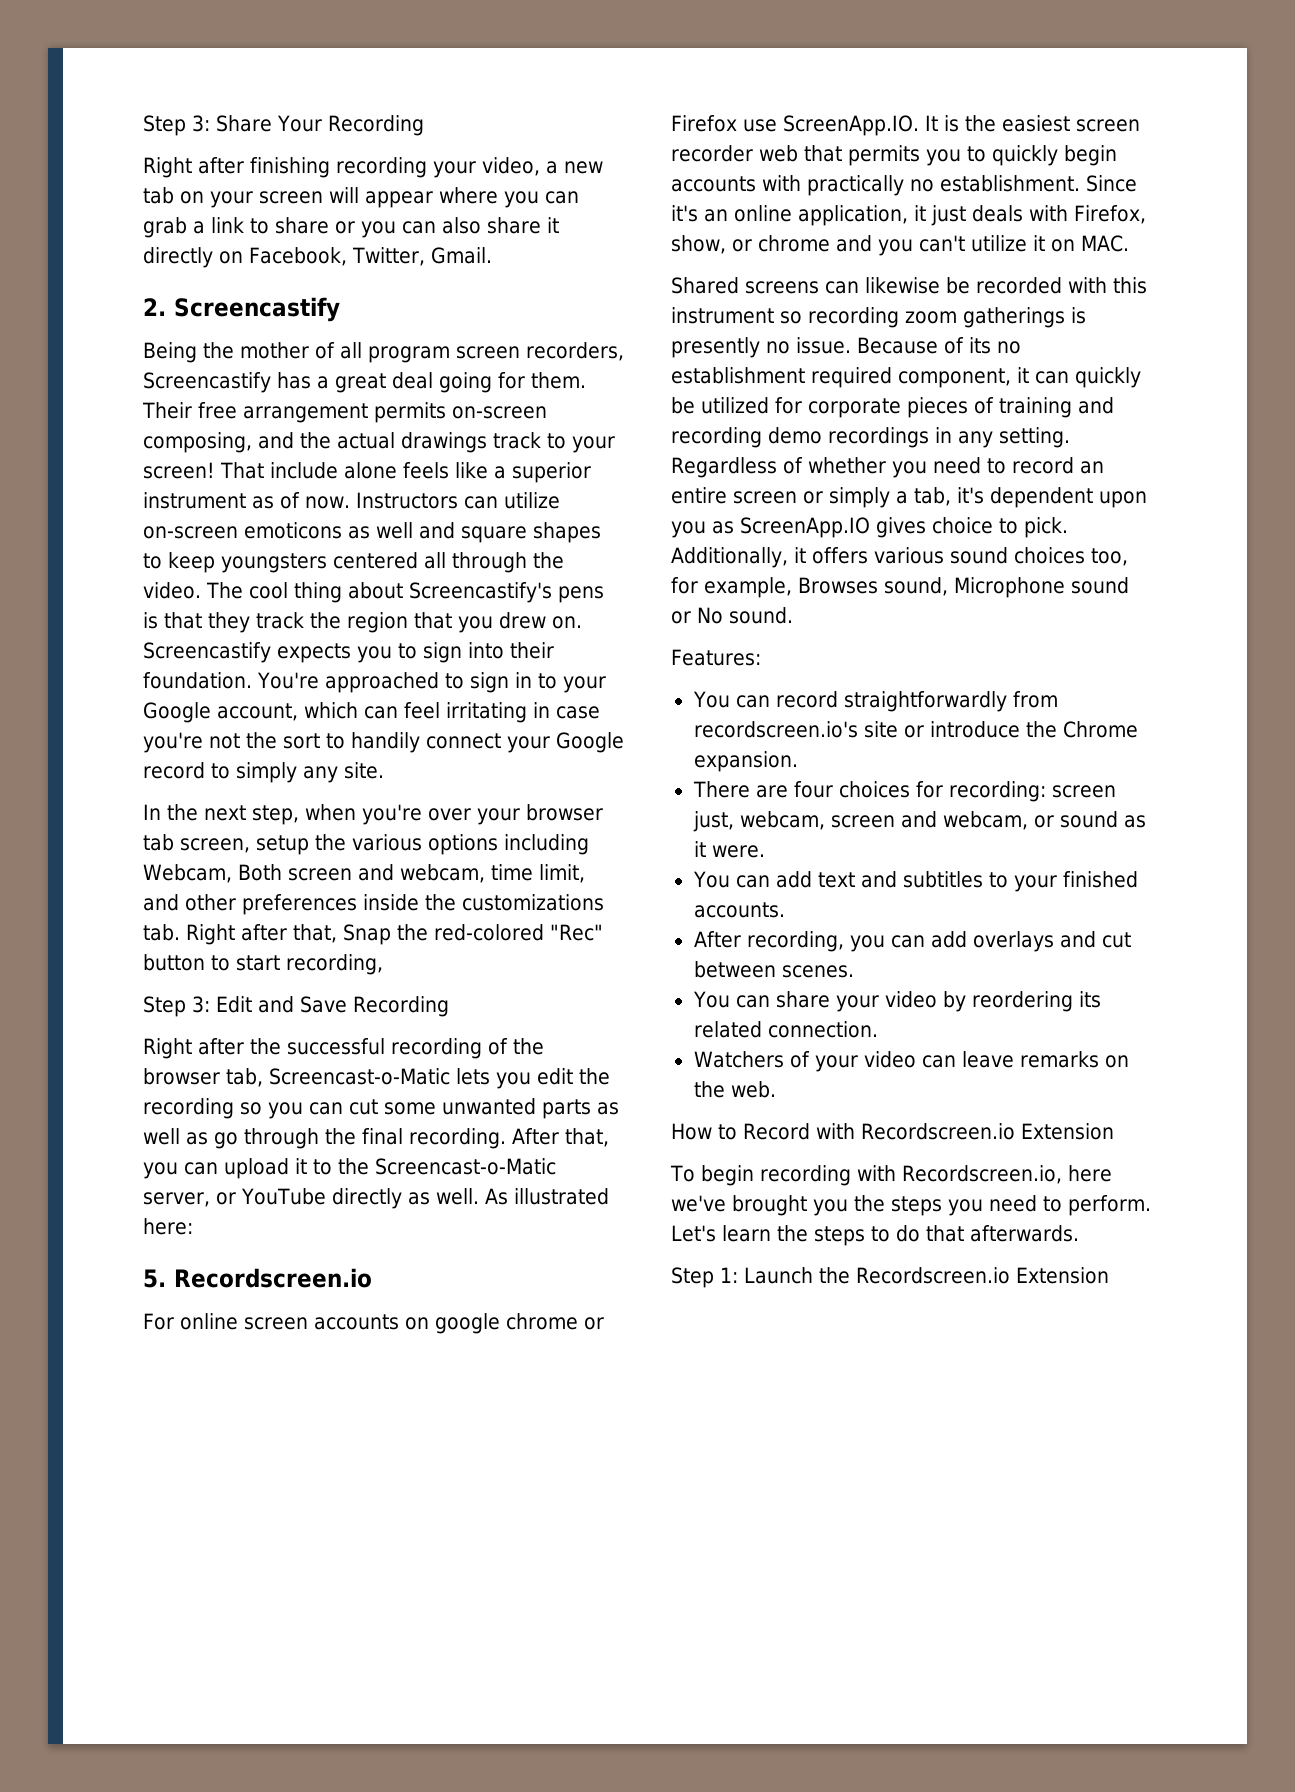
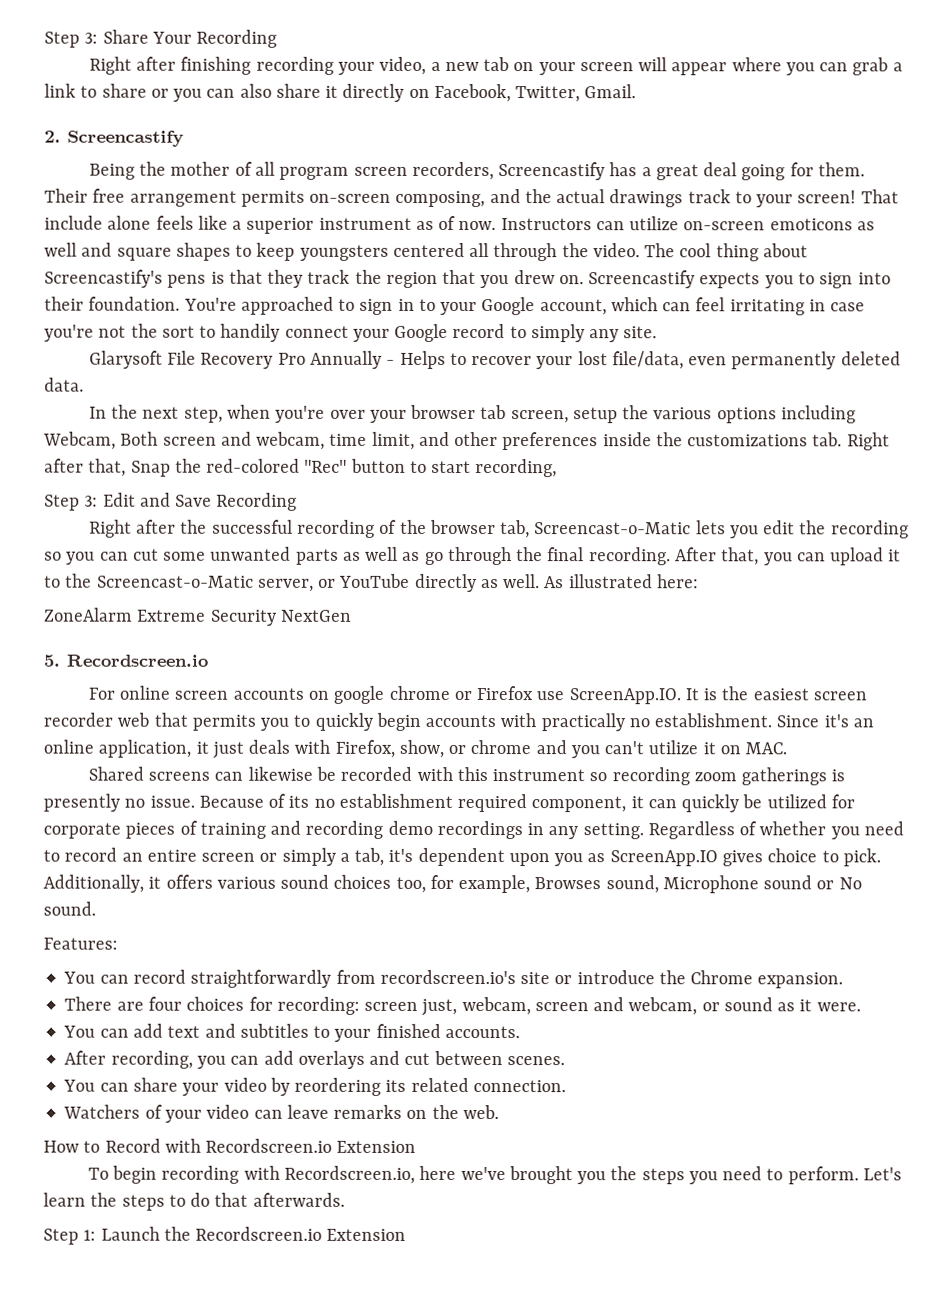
(384, 770) none -> [88,350,901,370] [44,377,84,392] // Glarysoft File Recovery Pro Annually - Helps to recover your lost file/data, even permanently deleted data.
(193, 1226) none -> [44,607,352,626] // ZoneAlarm Extreme Security NextGen

